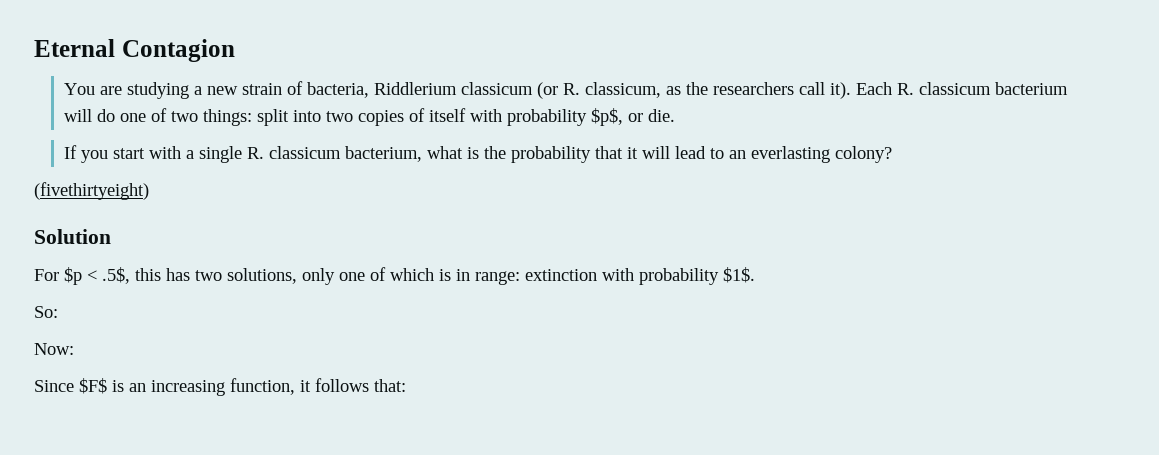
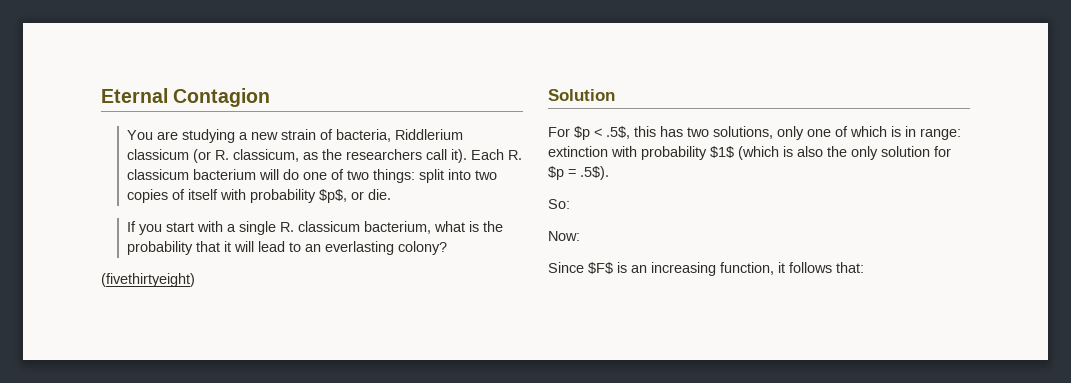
[723,267,755,283] $1$. -> [710,146,951,160] [548,166,609,180] $1$ (which is also the only solution for $p = .5$).

